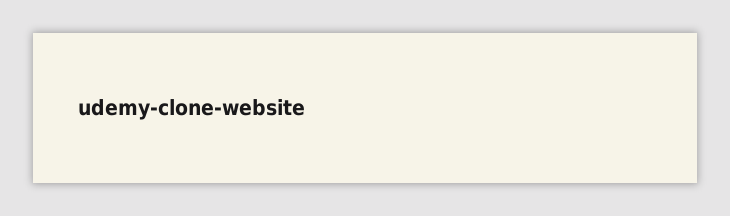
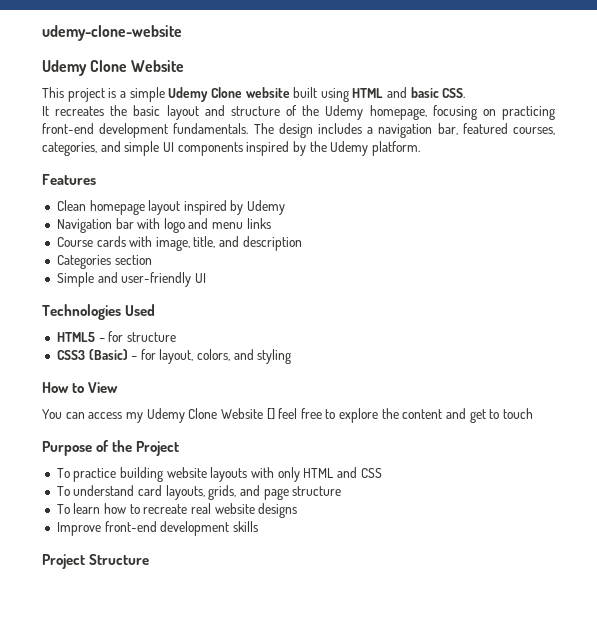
(305, 109) none -> [42,60,185,76] [42,87,466,102] [42,105,555,120] [42,123,555,138] [42,141,420,156] [42,174,96,185] [56,200,286,215] [56,218,271,233] [56,236,302,251] [56,255,152,269] [56,272,206,287] [42,304,156,320] [56,331,176,342] [56,349,292,364] [42,382,119,393] [42,408,533,423] [42,440,180,456] [56,467,382,482] [56,485,342,500] [56,503,298,518] [56,521,258,536] [42,554,150,569] // Udemy Clone Website // This project is a simple Udemy Clone website built using HTML and basic CSS. // It recreates the basic layout and structure of the Udemy homepage, focusing on practicing front-end development fundamentals. The design includes a navigation bar, featured courses, categories, and simple UI components inspired by the Udemy platform. // Features // Clean homepage layout inspired by Udemy // Navigation bar with logo and menu links // Course cards with image, title, and description // Categories section // Simple and user-friendly UI // Technologies Used // HTML5 – for structure // CSS3 (Basic) – for layout, colors, and styling // How to View // You can access my Udemy Clone Website [] feel free to explore the content and get to touch // Purpose of the Project // To practice building website layouts with only HTML and CSS // To understand card layouts, grids, and page structure // To learn how to recreate real website designs // Improve front-end development skills // Project Structure

